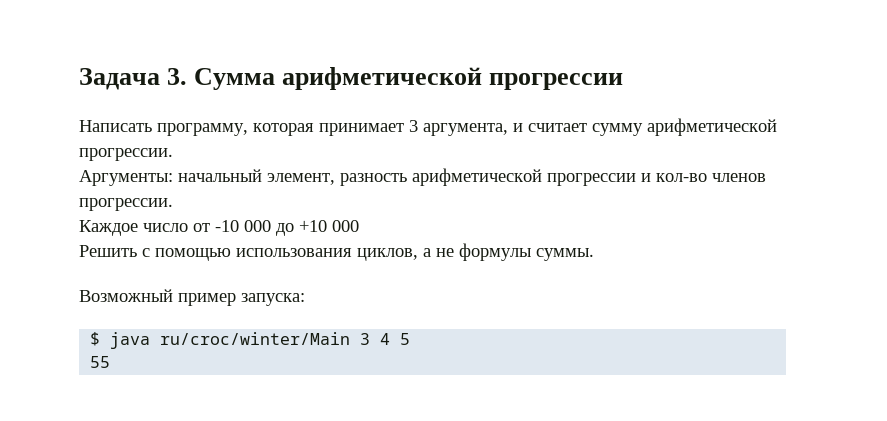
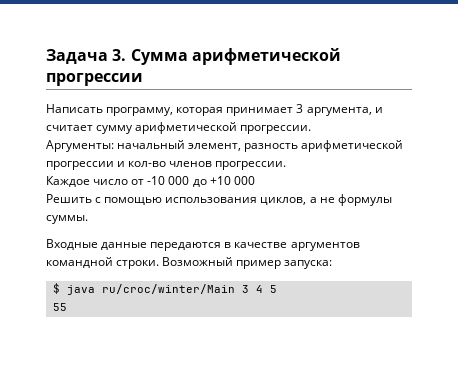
(594, 254) none -> [46,239,360,251] [46,257,160,269] Входные данные передаются в качестве аргументов командной строки.

